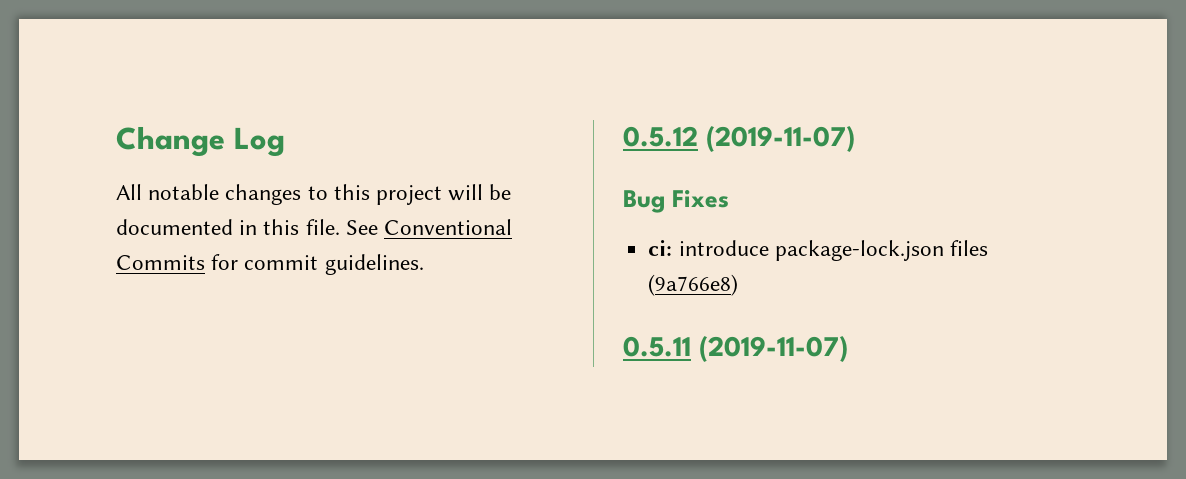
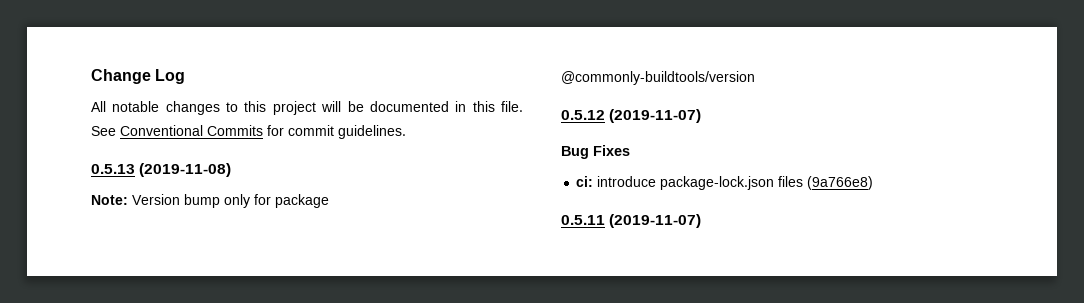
(424, 264) none -> [91,163,232,177] [91,194,329,208] [561,71,755,85] // 0.5.13 (2019-11-08) // Note: Version bump only for package @commonly-buildtools/version

